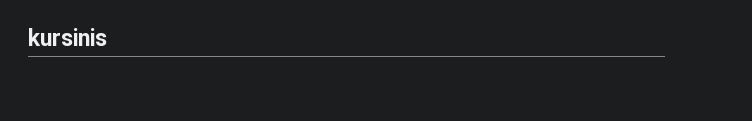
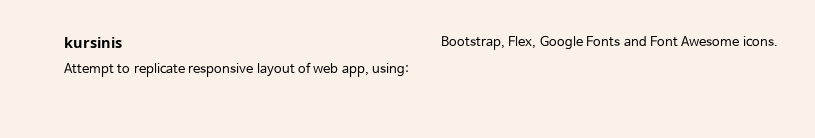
(107, 37) none -> [64,62,409,77] [441,35,778,50] // Attempt to replicate responsive layout of web app, using: Bootstrap, Flex, Google Fonts and Font Awesome icons.

